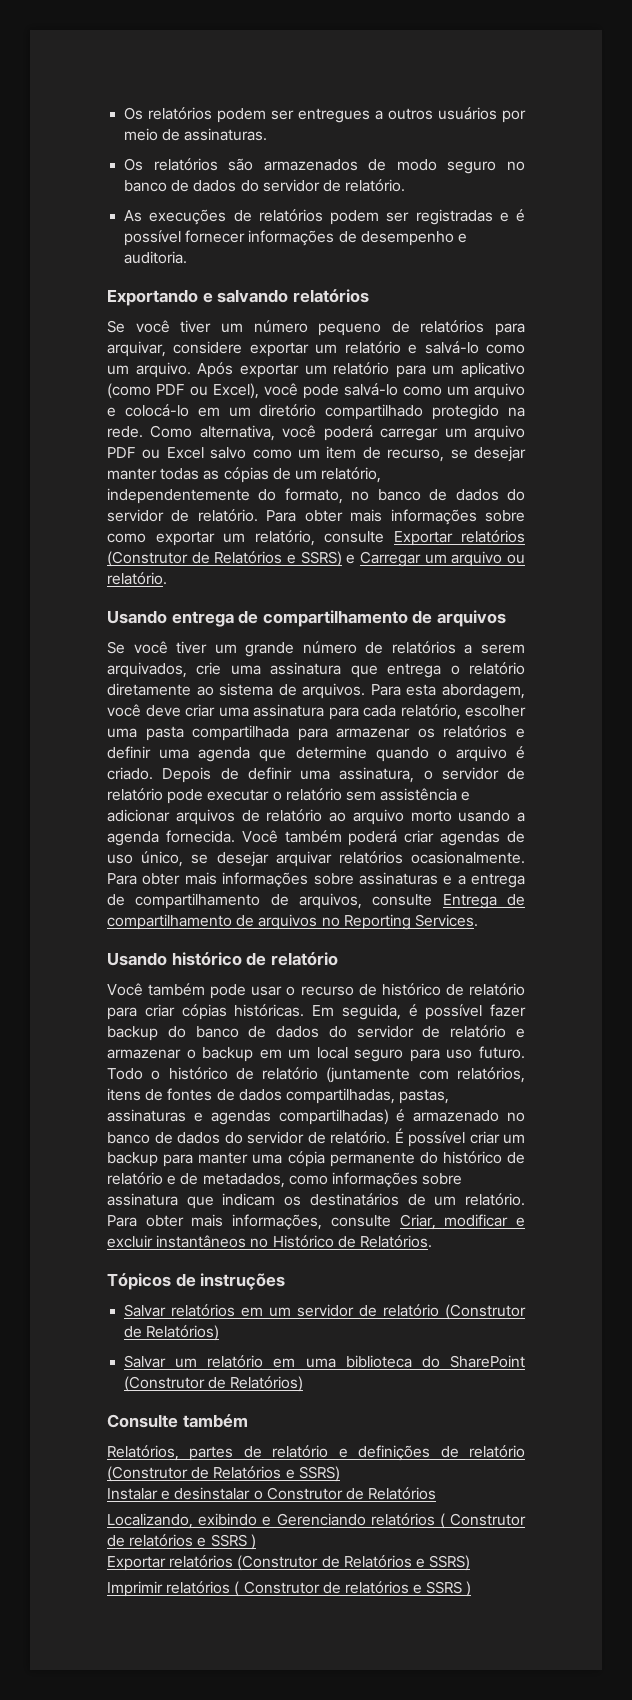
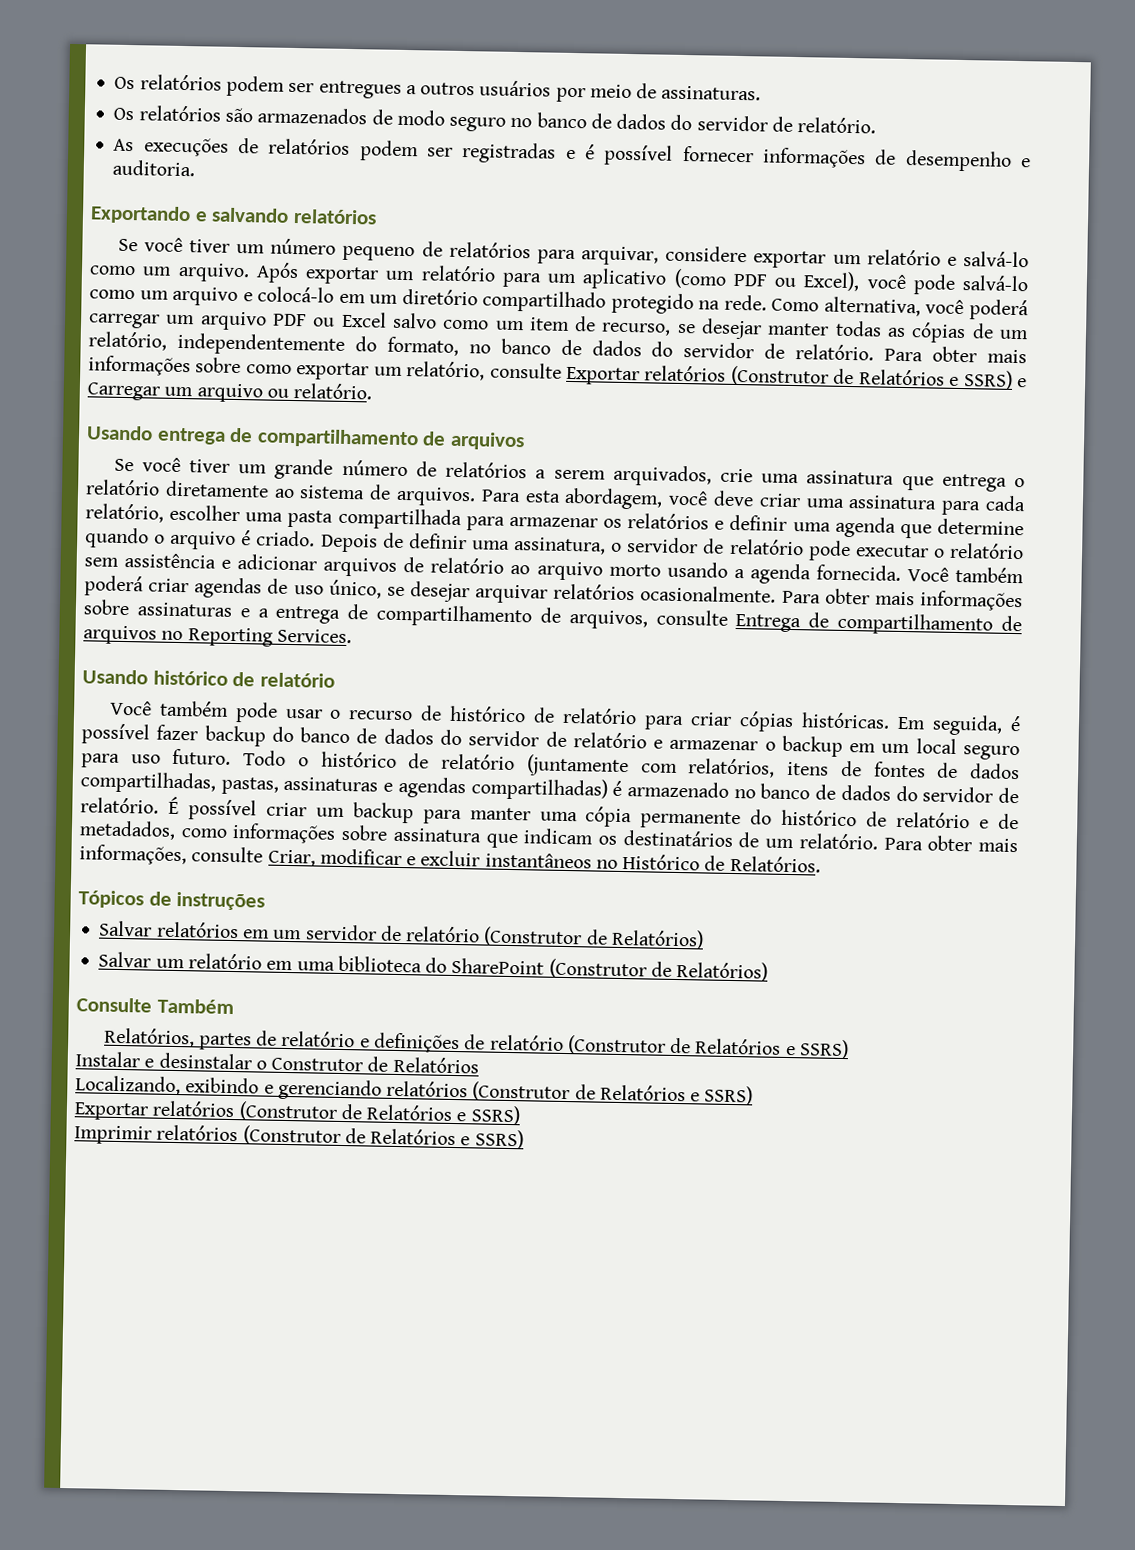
[182,1414,248,1428] também -> [156,998,234,1015] Também
[276,1513,526,1529] [107,1534,256,1550] Gerenciando relatórios ( Construtor de relatórios e SSRS ) -> [277,1078,754,1106] gerenciando relatórios (Construtor de Relatórios e SSRS)
[234,1581,472,1597] ( Construtor de relatórios e SSRS ) -> [242,1125,524,1150] (Construtor de Relatórios e SSRS)

